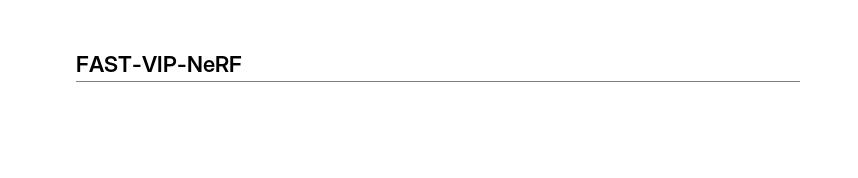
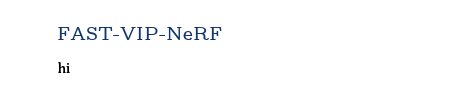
(242, 64) none -> [57,62,70,73] // hi

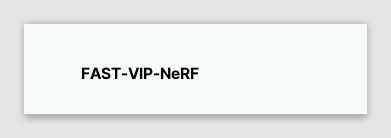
[57,62,70,73] // hi -> (199, 73) none

